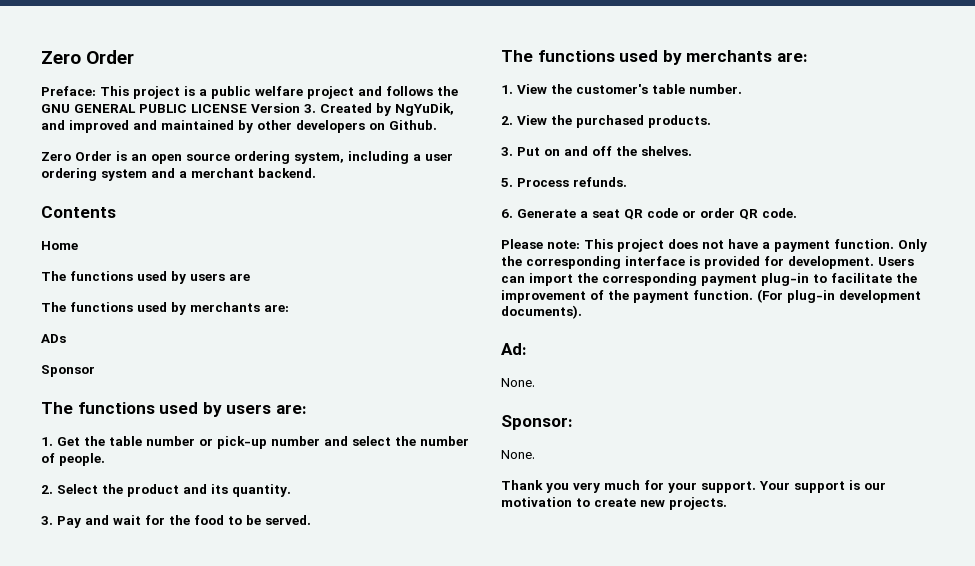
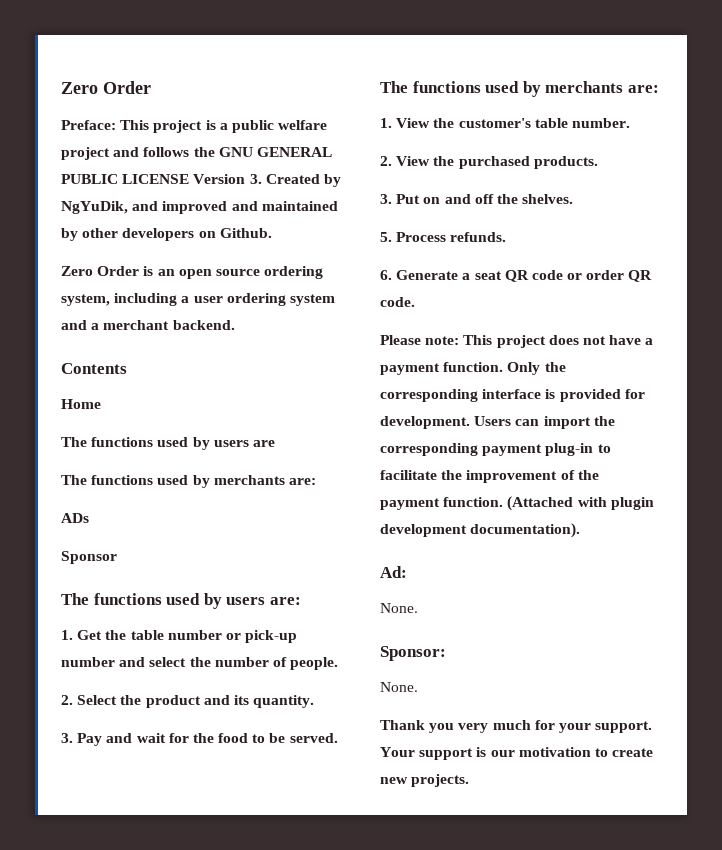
[757,289,921,303] [501,305,582,319] (For plug-in development documents). -> [507,496,654,511] [380,523,581,538] (Attached with plugin development documentation).

